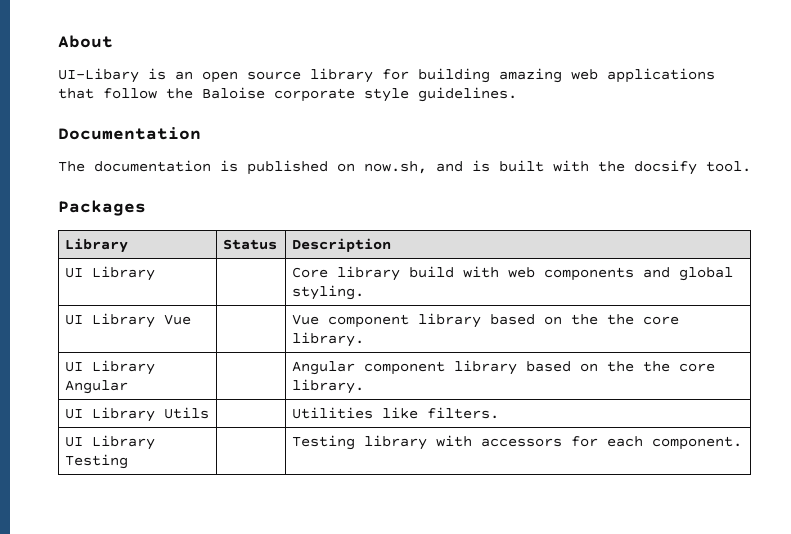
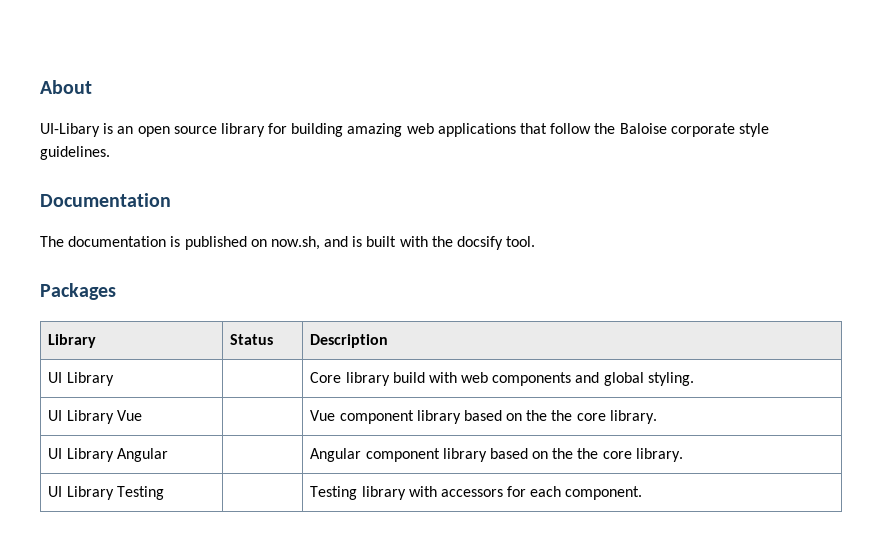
[64,407,209,422] [291,407,499,419] // UI Library Utils | | Utilities like filters. -> (683, 455) none

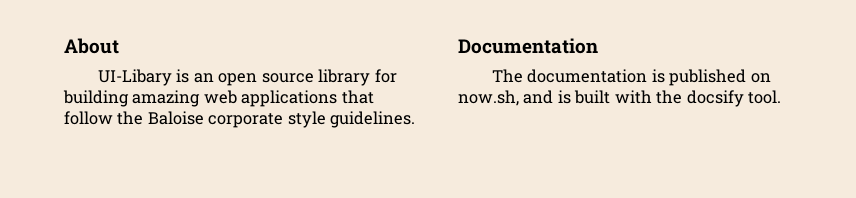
[40,283,116,300] [48,334,97,348] [230,334,274,345] [310,334,389,348] [48,372,114,386] [310,372,694,386] [48,410,142,424] [310,410,657,424] [48,448,168,462] [310,448,683,462] [48,486,164,500] [310,486,643,500] // Packages // Library | Status | Description // UI Library | | Core library build with web components and global styling. // UI Library Vue | | Vue component library based on the the core library. // UI Library Angular | | Angular component library based on the the core library. // UI Library Testing | | Testing library with accessors for each component. -> (782, 97) none

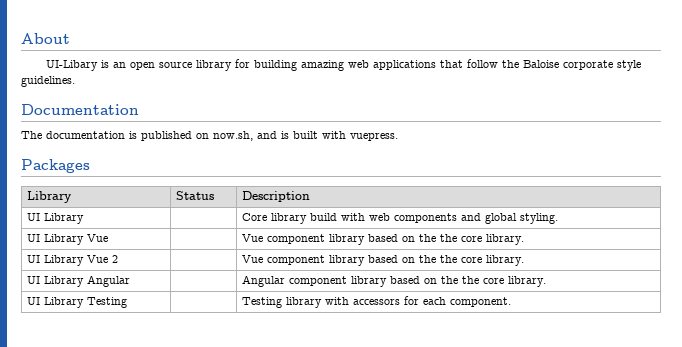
[656,90,782,107] the docsify tool. -> [350,133,398,141] [21,159,90,173] [27,191,73,203] [176,191,215,200] [242,191,311,202] [27,213,85,224] [242,213,559,224] [27,234,109,245] [242,234,525,245] [27,255,119,266] [242,255,525,266] [27,275,131,287] [242,275,547,287] [27,297,128,308] [242,296,512,308] vuepress. // Packages // Library | Status | Description // UI Library | | Core library build with web components and global styling. // UI Library Vue | | Vue component library based on the the core library. // UI Library Vue 2 | | Vue component library based on the the core library. // UI Library Angular | | Angular component library based on the the core library. // UI Library Testing | | Testing library with accessors for each component.

